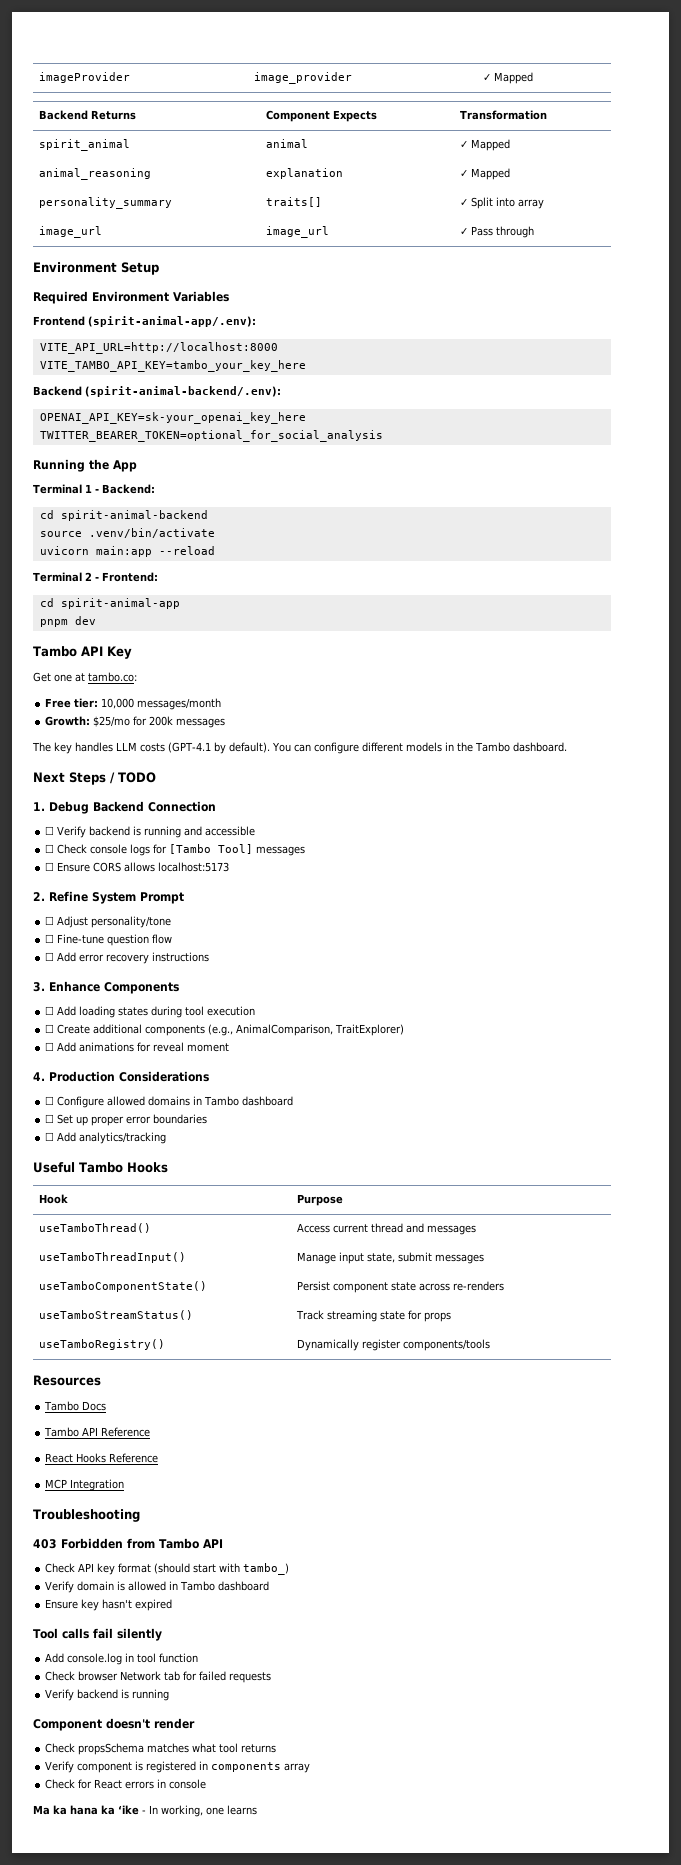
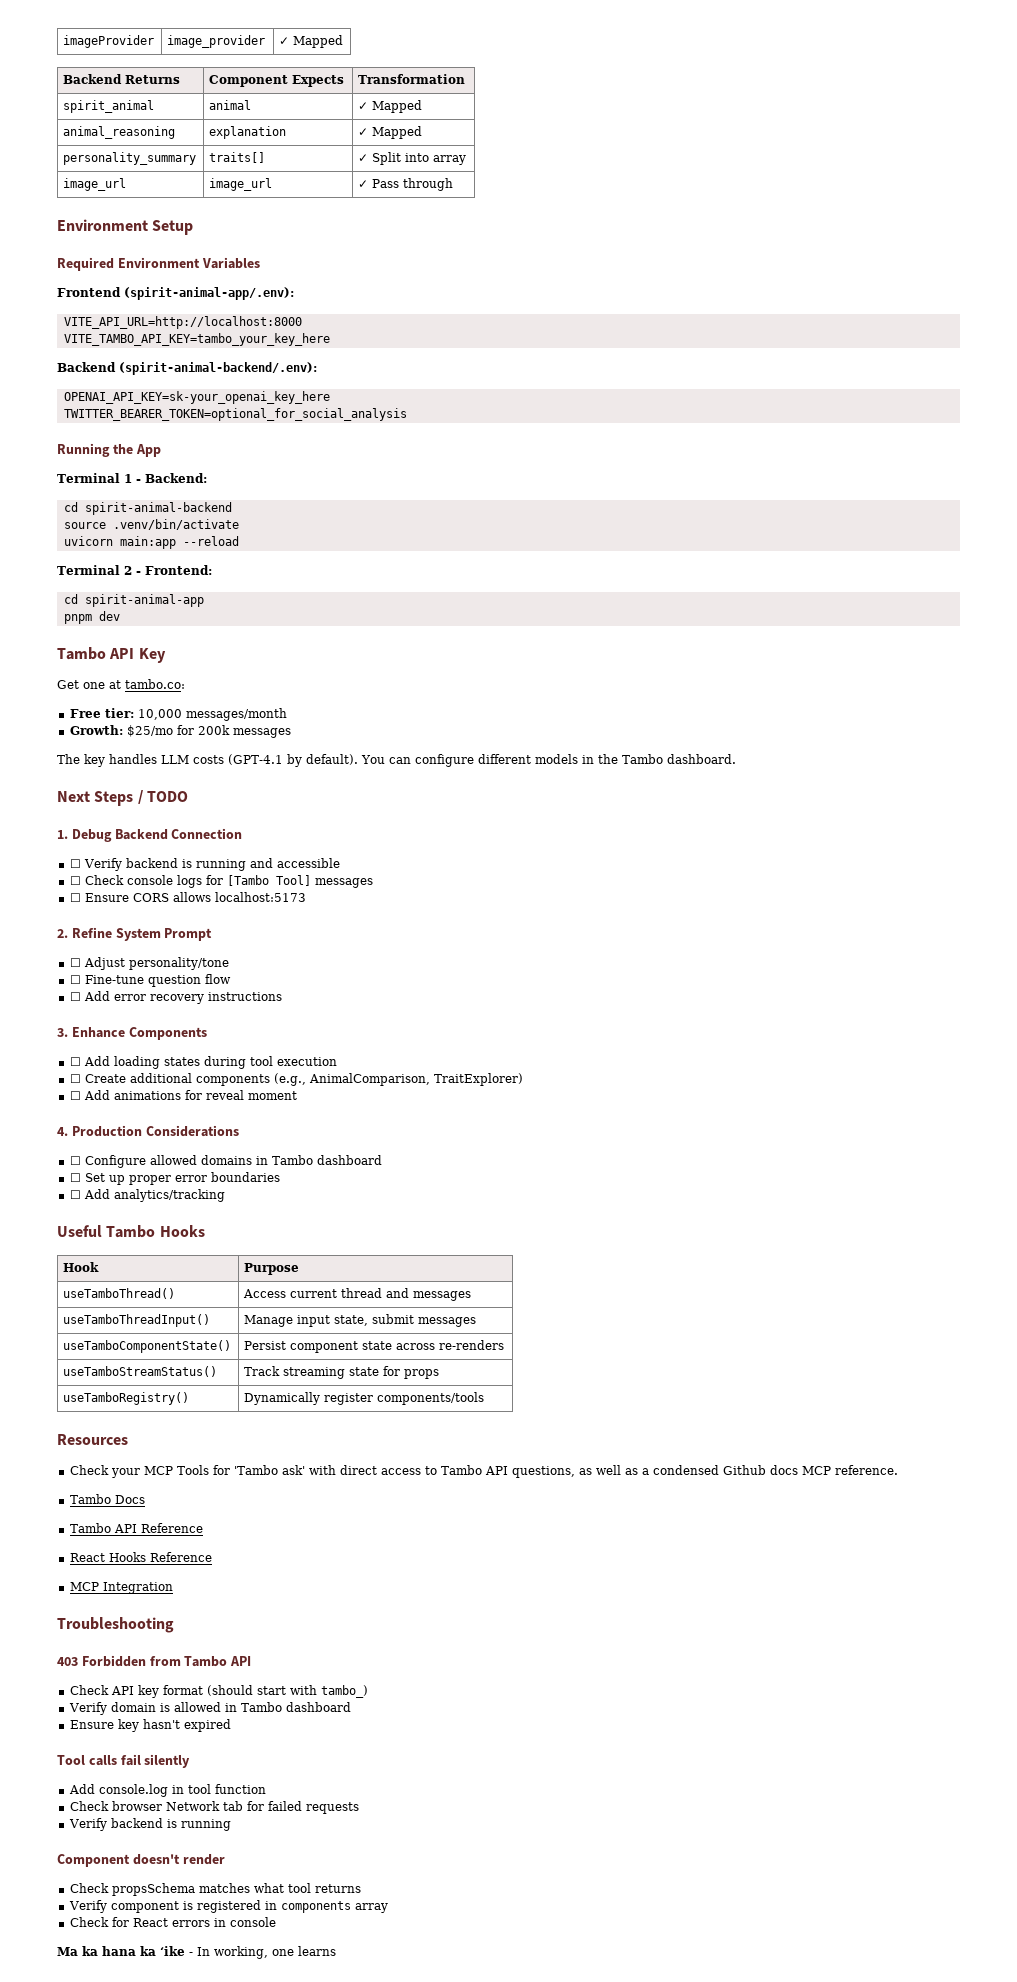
(101, 1380) none -> [69,1465,898,1478] // Check your MCP Tools for 'Tambo ask' with direct access to Tambo API questions, as well as a condensed Github docs MCP reference.

